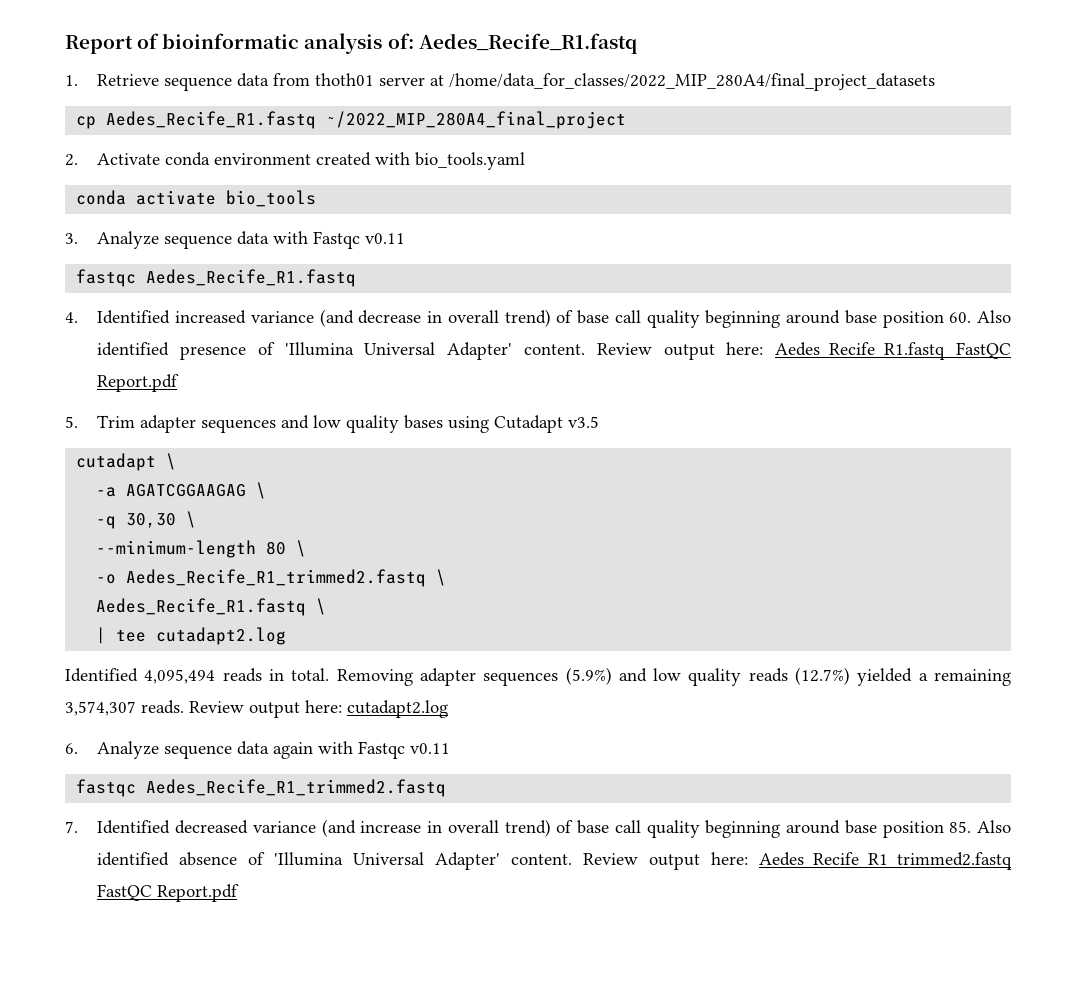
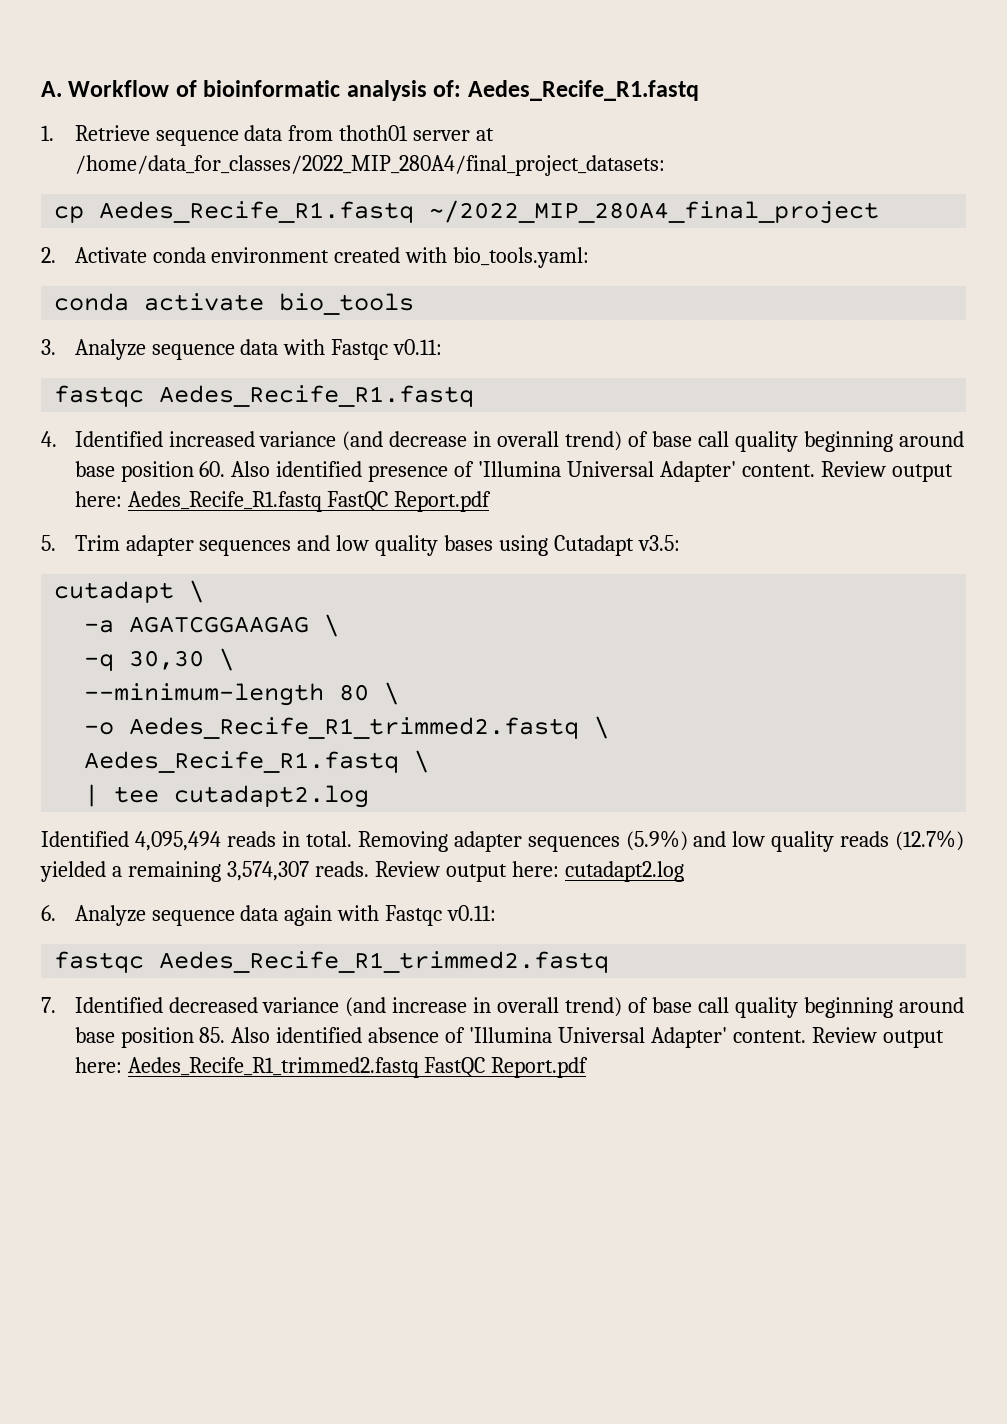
[65,35,133,54] Report -> [41,80,170,97] A. Workflow
[449,73,936,91] /home/data_for_classes/2022_MIP_280A4/final_project_datasets -> [74,155,665,176] /home/data_for_classes/2022_MIP_280A4/final_project_datasets:
[415,152,526,170] bio_tools.yaml -> [453,247,590,268] bio_tools.yaml:
[365,233,406,244] v0.11 -> [393,339,443,355] v0.11:
[568,416,600,428] v3.5 -> [638,535,681,551] v3.5:
[410,743,451,754] v0.11 -> [447,905,497,921] v0.11:

